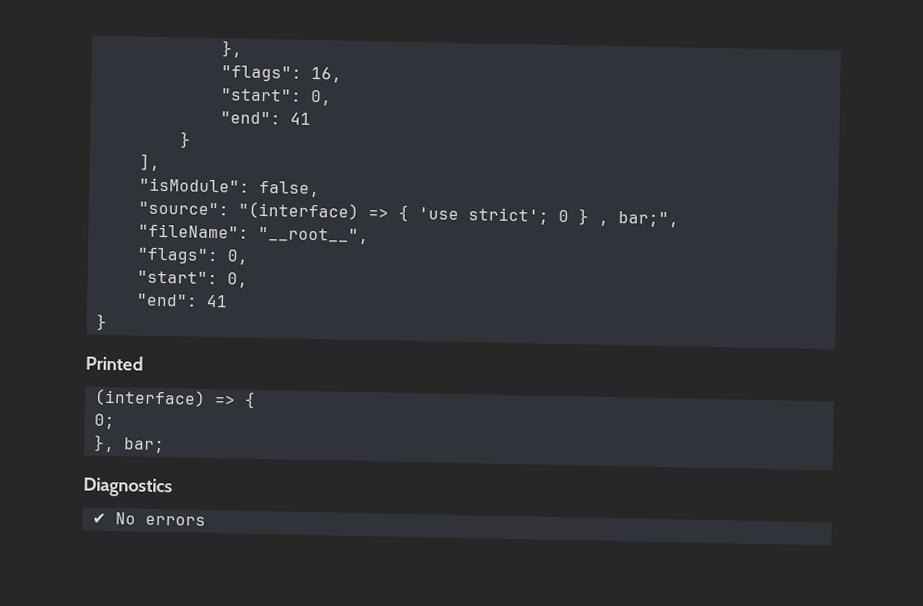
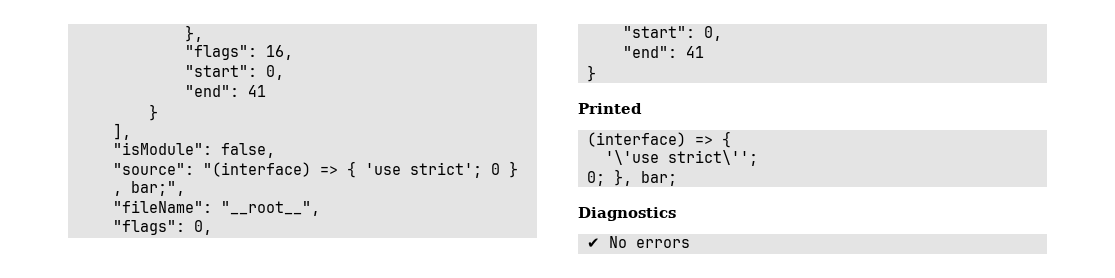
(256, 400) none -> [604,150,758,166] // '\'use strict\'';
(115, 421) // -> (605, 178) none

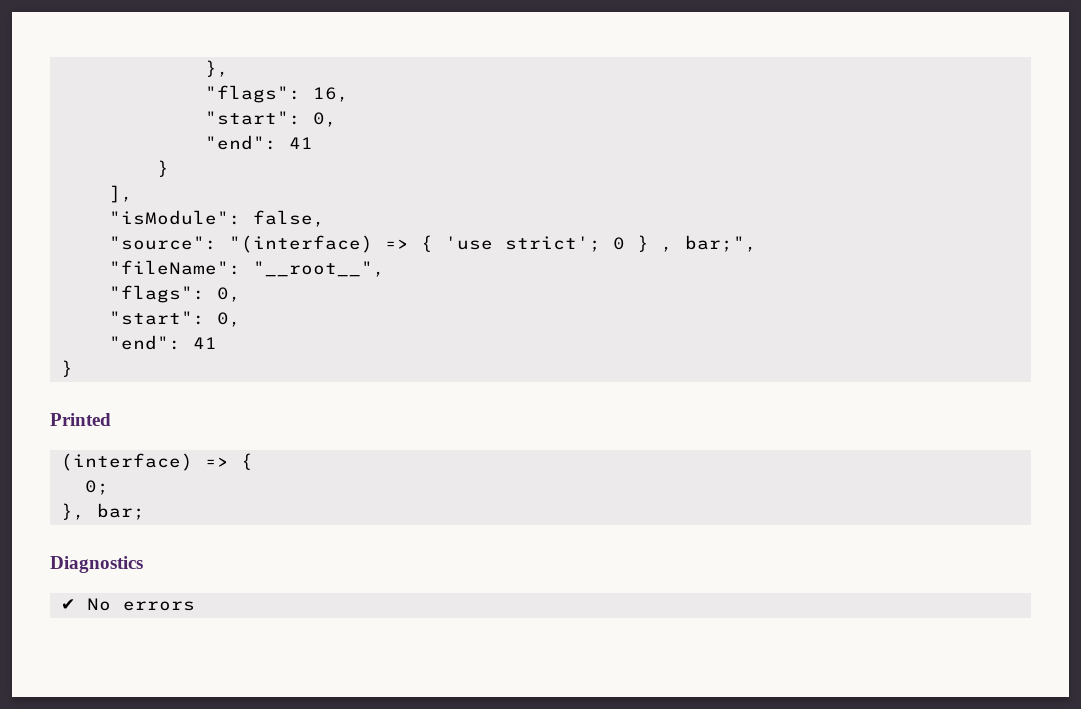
[604,150,758,166] [586,171,605,186] '\'use strict\''; // 0; -> [84,480,109,495] 0; //

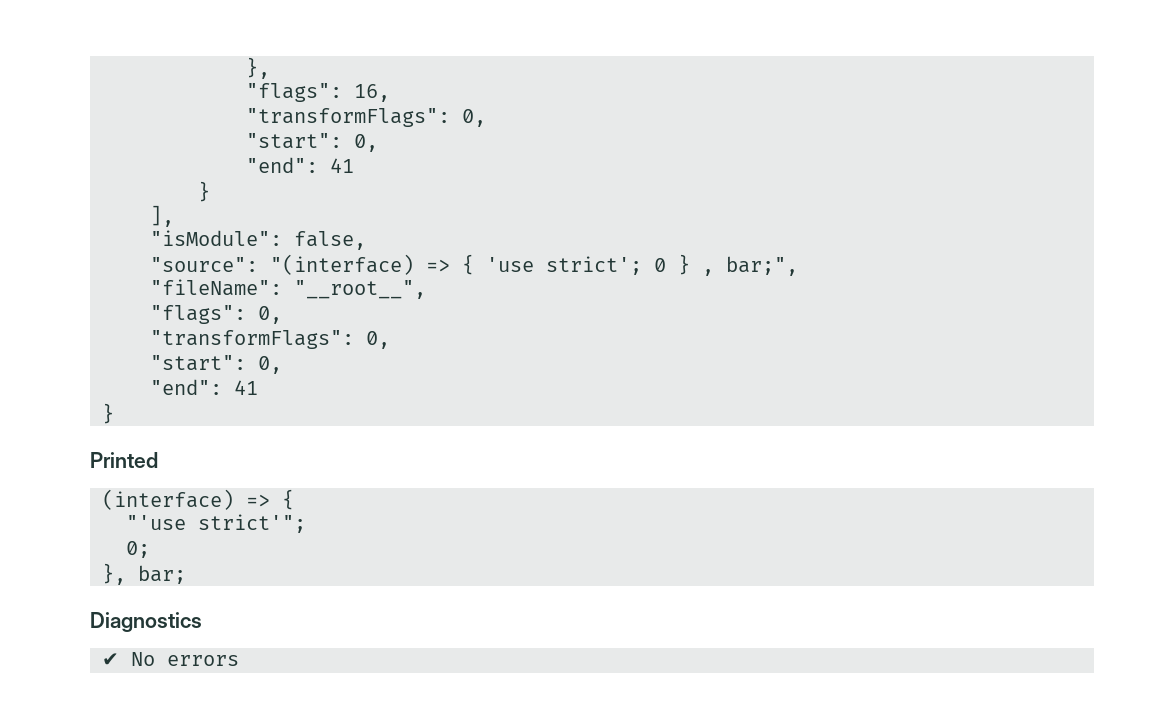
(349, 94) none -> [245,108,486,127] // "transformFlags": 0,
(241, 294) none -> [149,330,390,349] // "transformFlags": 0,
(253, 461) none -> [125,514,306,533] // "'use strict'";

